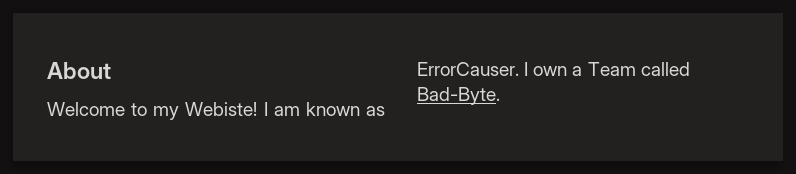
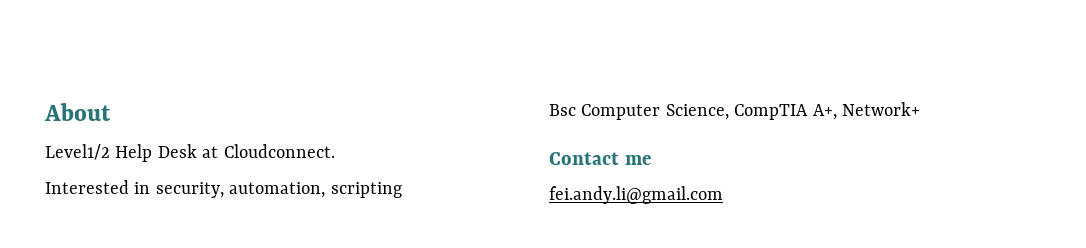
[47,102,385,120] [417,62,690,76] [417,87,500,105] Welcome to my Webiste! I am known as ErrorCauser. I own a Team called Bad-Byte. -> [45,144,335,162] [45,180,402,198] [549,102,920,120] [549,152,651,165] [549,186,723,204] Level1/2 Help Desk at Cloudconnect. // Interested in security, automation, scripting // Bsc Computer Science, CompTIA A+, Network+ // Contact me // fei.andy.li@gmail.com

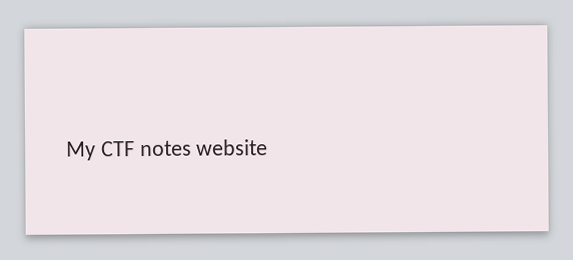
[44,103,111,121] [45,144,335,162] [45,180,402,198] [549,102,920,120] [549,152,651,165] [549,186,723,204] About // Level1/2 Help Desk at Cloudconnect. // Interested in security, automation, scripting // Bsc Computer Science, CompTIA A+, Network+ // Contact me // fei.andy.li@gmail.com -> [66,139,269,161] My CTF notes website

